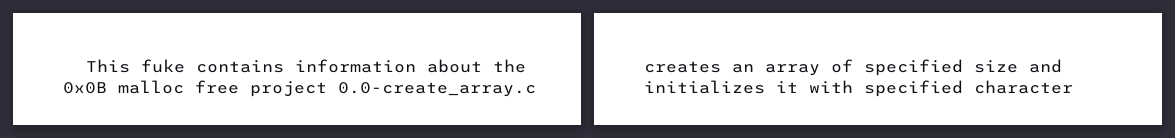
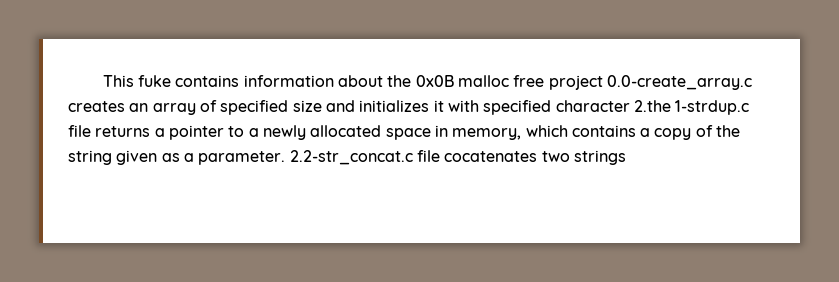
(1073, 87) none -> [633,100,750,115] [68,125,741,140] [68,150,626,165] 2.the 1-strdup.c file returns a pointer to a newly allocated space in memory, which contains a copy of the string given as a parameter. 2.2-str_concat.c file cocatenates two strings

